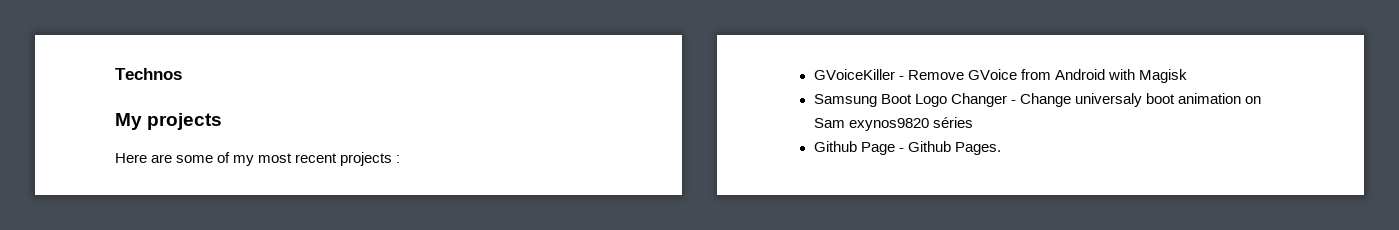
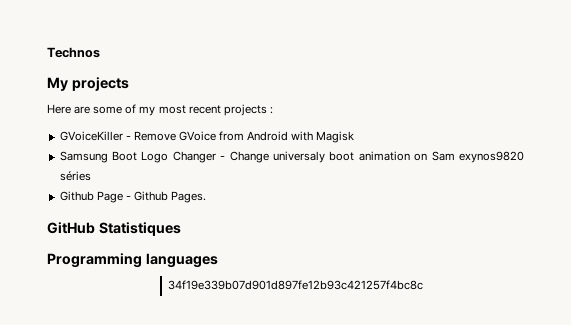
(1001, 148) none -> [47,222,181,236] [47,253,218,268] [168,280,424,290] // GitHub Statistiques // Programming languages // 34f19e339b07d901d897fe12b93c421257f4bc8c

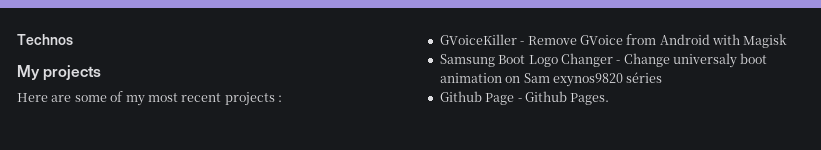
[47,222,181,236] [47,253,218,268] [168,280,424,290] // GitHub Statistiques // Programming languages // 34f19e339b07d901d897fe12b93c421257f4bc8c -> (610, 99) none

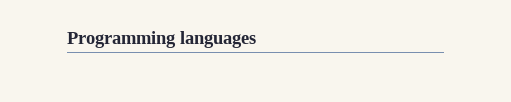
[17,34,73,45] [17,65,102,81] [17,91,282,106] [439,34,788,48] [439,53,768,68] [439,72,663,87] [439,91,610,105] Technos // My projects // Here are some of my most recent projects : // GVoiceKiller - Remove GVoice from Android with Magisk // Samsung Boot Logo Changer - Change universaly boot animation on Sam exynos9820 séries // Github Page - Github Pages. -> [67,31,256,48] Programming languages

